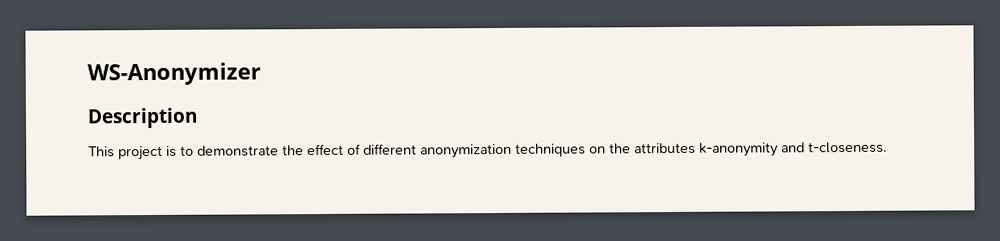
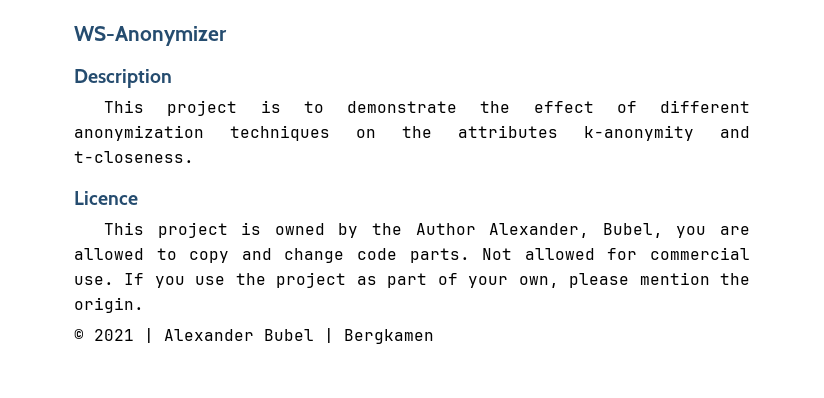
(887, 147) none -> [74,191,138,205] [104,222,750,238] [74,247,751,263] [74,272,750,288] [74,297,144,313] [74,328,434,344] // Licence // This project is owned by the Author Alexander, Bubel, you are allowed to copy and change code parts. Not allowed for commercial use. If you use the project as part of your own, please mention the origin. // © 2021 | Alexander Bubel | Bergkamen

